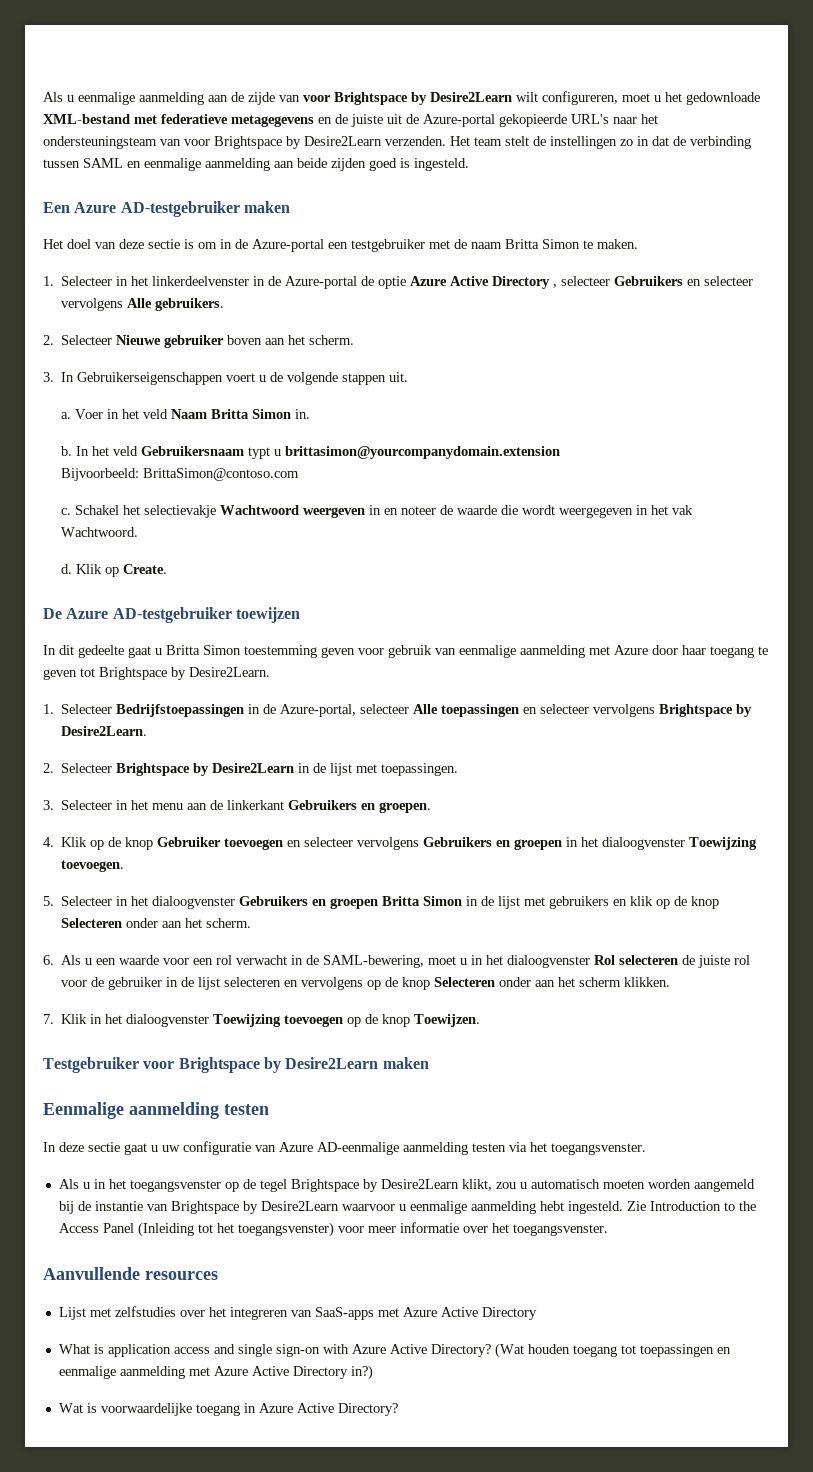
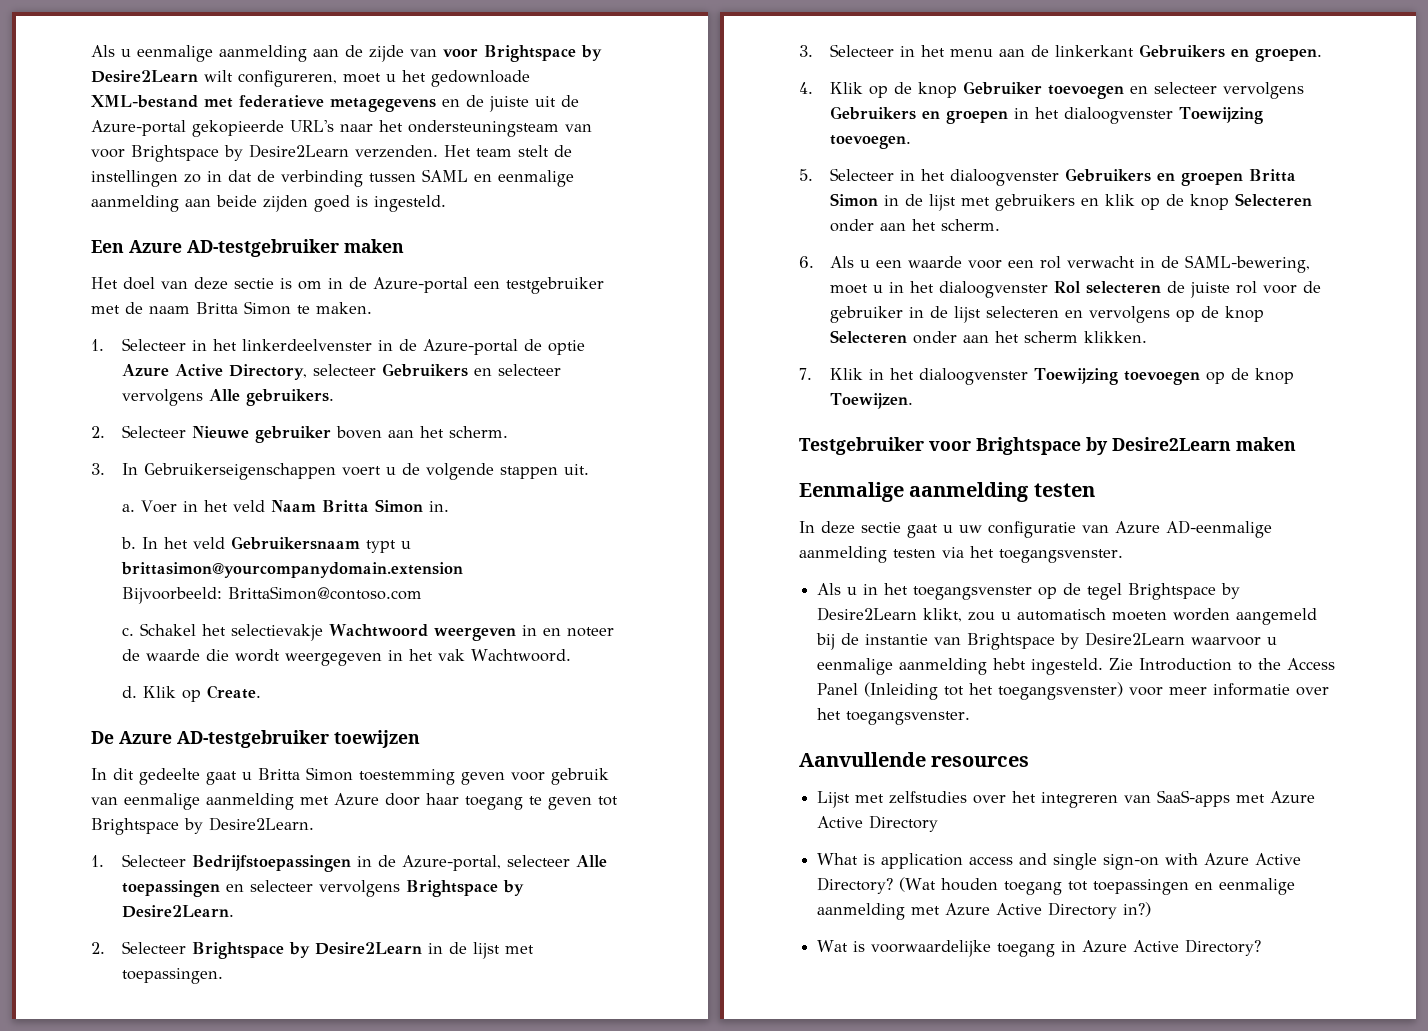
[492,276,558,289] Directory , -> [228,364,307,380] Directory,

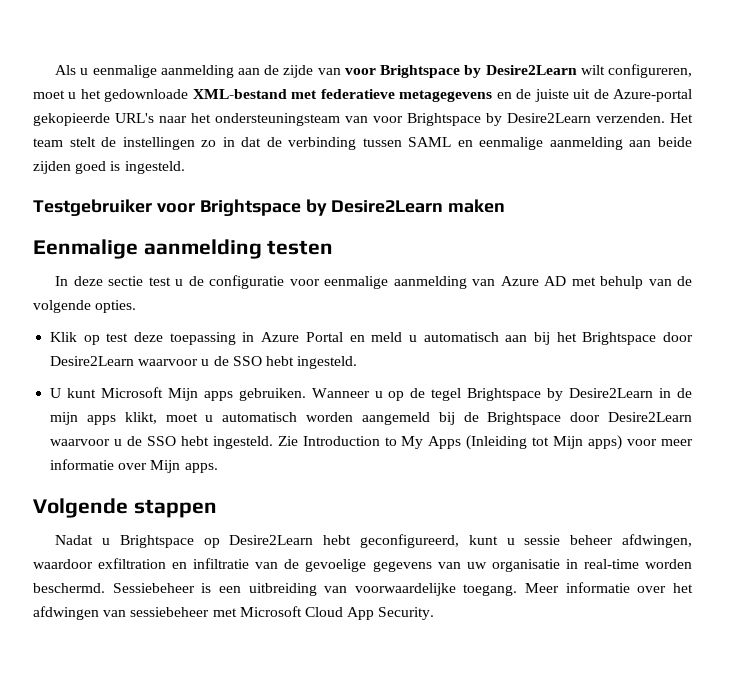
[91,239,404,257] [91,277,604,294] [91,301,372,315] [91,338,585,355] [121,363,561,380] [121,389,334,406] [91,425,508,443] [91,463,589,480] [121,499,449,513] [120,536,411,553] [120,562,463,578] [121,586,422,604] [121,623,614,641] [121,649,571,666] [121,685,261,702] [91,730,420,748] [91,767,609,785] [91,793,618,810] [91,817,314,835] [91,854,607,872] [121,880,524,897] [121,905,234,918] [91,941,534,959] [121,968,223,984] [799,44,1322,62] [799,81,1304,99] [829,106,1263,124] [829,135,911,149] [799,168,1296,186] [829,193,1312,211] [829,219,1000,232] [799,255,1310,273] [829,281,1321,298] [829,306,1264,323] [829,330,1147,344] [799,368,1294,385] [829,393,913,409] // Een Azure AD-testgebruiker maken // Het doel van deze sectie is om in de Azure-portal een testgebruiker met de naam Britta Simon te maken. // 1. Selecteer in het linkerdeelvenster in de Azure-portal de optie Azure Active Directory, selecteer Gebruikers en selecteer vervolgens Alle gebruikers. // 2. Selecteer Nieuwe gebruiker boven aan het scherm. // 3. In Gebruikerseigenschappen voert u de volgende stappen uit. // a. Voer in het veld Naam Britta Simon in. // b. In het veld Gebruikersnaam typt u brittasimon@yourcompanydomain.extension // Bijvoorbeeld: BrittaSimon@contoso.com // c. Schakel het selectievakje Wachtwoord weergeven in en noteer de waarde die wordt weergegeven in het vak Wachtwoord. // d. Klik op Create. // De Azure AD-testgebruiker toewijzen // In dit gedeelte gaat u Britta Simon toestemming geven voor gebruik van eenmalige aanmelding met Azure door haar toegang te geven tot Brightspace by Desire2Learn. // 1. Selecteer Bedrijfstoepassingen in de Azure-portal, selecteer Alle toepassingen en selecteer vervolgens Brightspace by Desire2Learn. // 2. Selecteer Brightspace by Desire2Learn in de lijst met toepassingen. // 3. Selecteer in het menu aan de linkerkant Gebruikers en groepen. // 4. Klik op de knop Gebruiker toevoegen en selecteer vervolgens Gebruikers en groepen in het dialoogvenster Toewijzing toevoegen. // 5. Selecteer in het dialoogvenster Gebruikers en groepen Britta Simon in de lijst met gebruikers en klik op de knop Selecteren onder aan het scherm. // 6. Als u een waarde voor een rol verwacht in de SAML-bewering, moet u in het dialoogvenster Rol selecteren de juiste rol voor de gebruiker in de lijst selecteren en vervolgens op de knop Selecteren onder aan het scherm klikken. // 7. Klik in het dialoogvenster Toewijzing toevoegen op de knop Toewijzen. -> (185, 167) none
[907,520,1272,538] [799,546,1123,563] [817,583,1033,600] gaat u uw configuratie van Azure AD-eenmalige aanmelding testen via het toegangsvenster. // Als u in het toegangsvenster -> [148,275,693,289] [33,300,137,313] [50,332,693,345] [50,356,358,369] [50,387,383,401] test u de configuratie voor eenmalige aanmelding van Azure AD met behulp van de volgende opties. // Klik op test deze toepassing in Azure Portal en meld u automatisch aan bij het Brightspace door Desire2Learn waarvoor u de SSO hebt ingesteld. // U kunt Microsoft Mijn apps gebruiken. Wanneer u
[923,608,1168,622] klikt, zou u automatisch moeten -> [659,388,692,398] [50,412,298,425] in de mijn apps klikt, moet u automatisch
[865,632,1278,650] [817,658,988,675] instantie van Brightspace by Desire2Learn waarvoor u eenmalige aanmelding -> [487,412,692,425] [50,436,176,446] Brightspace door Desire2Learn waarvoor u de SSO
[1258,658,1336,670] [817,682,1330,700] [817,708,971,725] [799,752,1030,767] [817,790,1316,808] [817,815,939,832] [817,853,1302,870] [817,877,1296,895] [817,902,1152,920] [817,939,1262,957] the Access Panel (Inleiding tot het toegangsvenster) voor meer informatie over het toegangsvenster. // Aanvullende resources // Lijst met zelfstudies over het integreren van SaaS-apps met Azure Active Directory // What is application access and single sign-on with Azure Active Directory? (Wat houden toegang tot toepassingen en eenmalige aanmelding met Azure Active Directory in?) // Wat is voorwaardelijke toegang in Azure Active Directory? -> [401,435,694,450] [50,459,218,473] [33,498,217,518] [55,534,693,548] [33,558,693,572] [33,582,693,596] [33,606,435,620] My Apps (Inleiding tot Mijn apps) voor meer informatie over Mijn apps. // Volgende stappen // Nadat u Brightspace op Desire2Learn hebt geconfigureerd, kunt u sessie beheer afdwingen, waardoor exfiltration en infiltratie van de gevoelige gegevens van uw organisatie in real-time worden beschermd. Sessiebeheer is een uitbreiding van voorwaardelijke toegang. Meer informatie over het afdwingen van sessiebeheer met Microsoft Cloud App Security.

